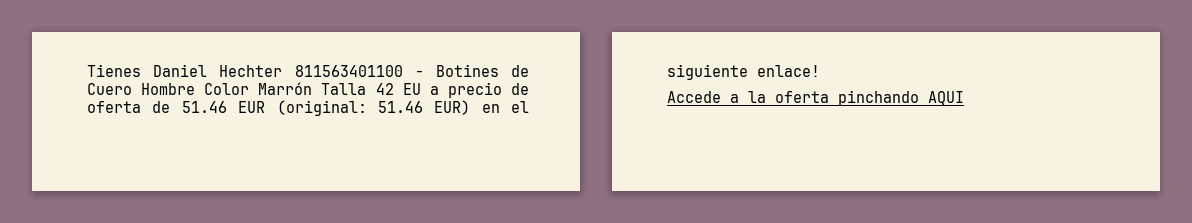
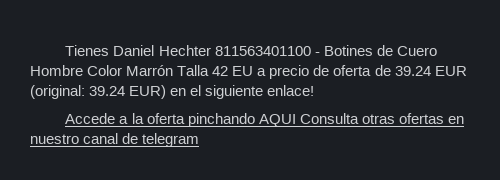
[181,101,227,113] 51.46 -> [394,66,431,76] 39.24
[377,101,423,113] 51.46 -> [89,86,126,96] 39.24
(964, 98) none -> [299,113,464,124] [30,133,200,147] Consulta otras ofertas en nuestro canal de telegram

